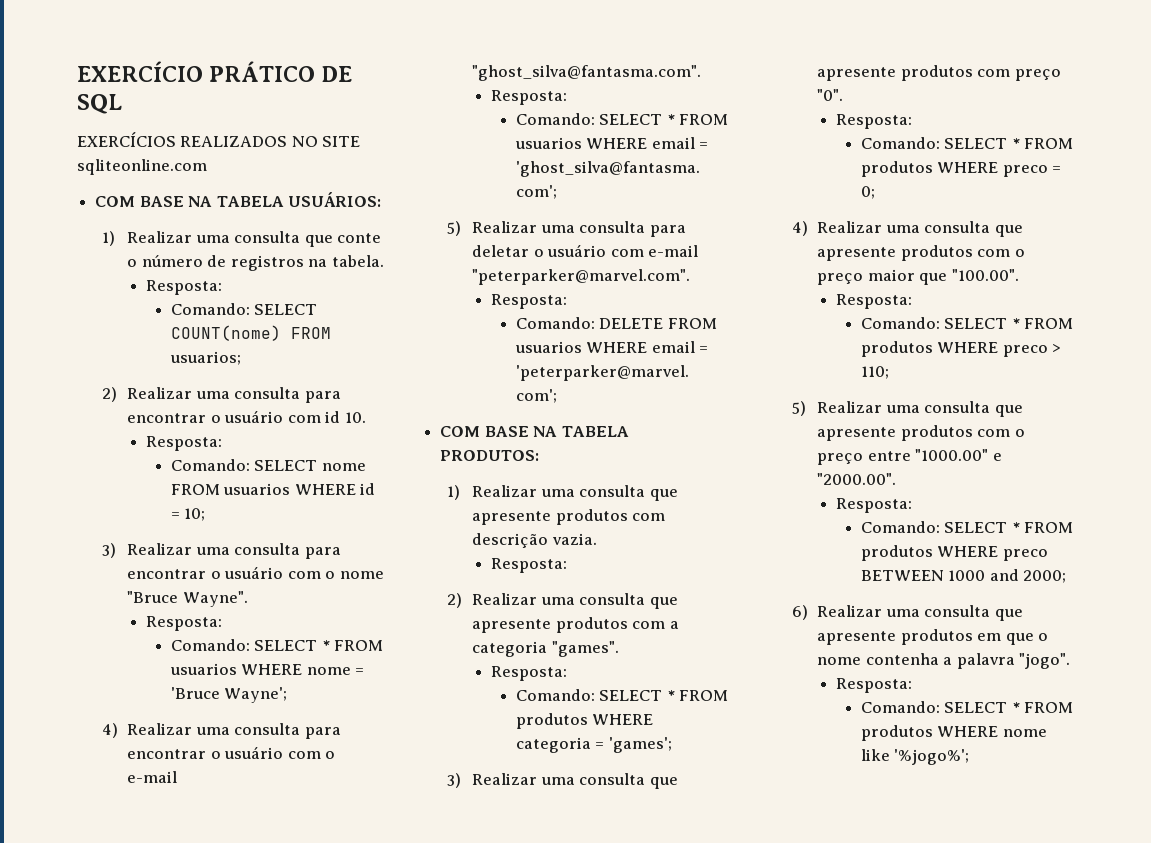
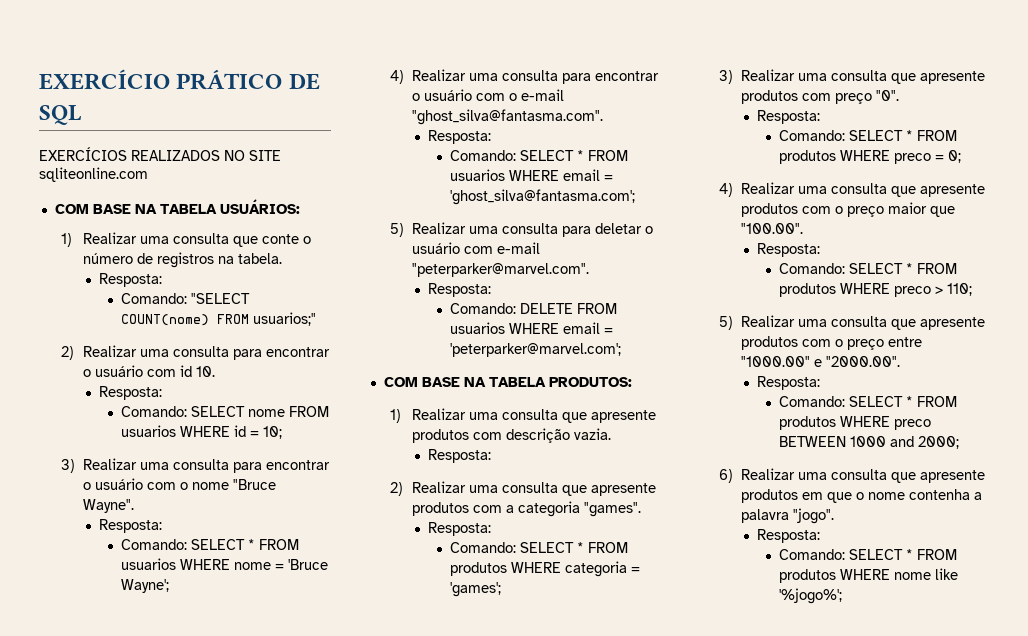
[254,304,318,315] SELECT -> [191,293,251,304] "SELECT
[169,351,241,365] usuarios; -> [253,312,317,326] usuarios;"

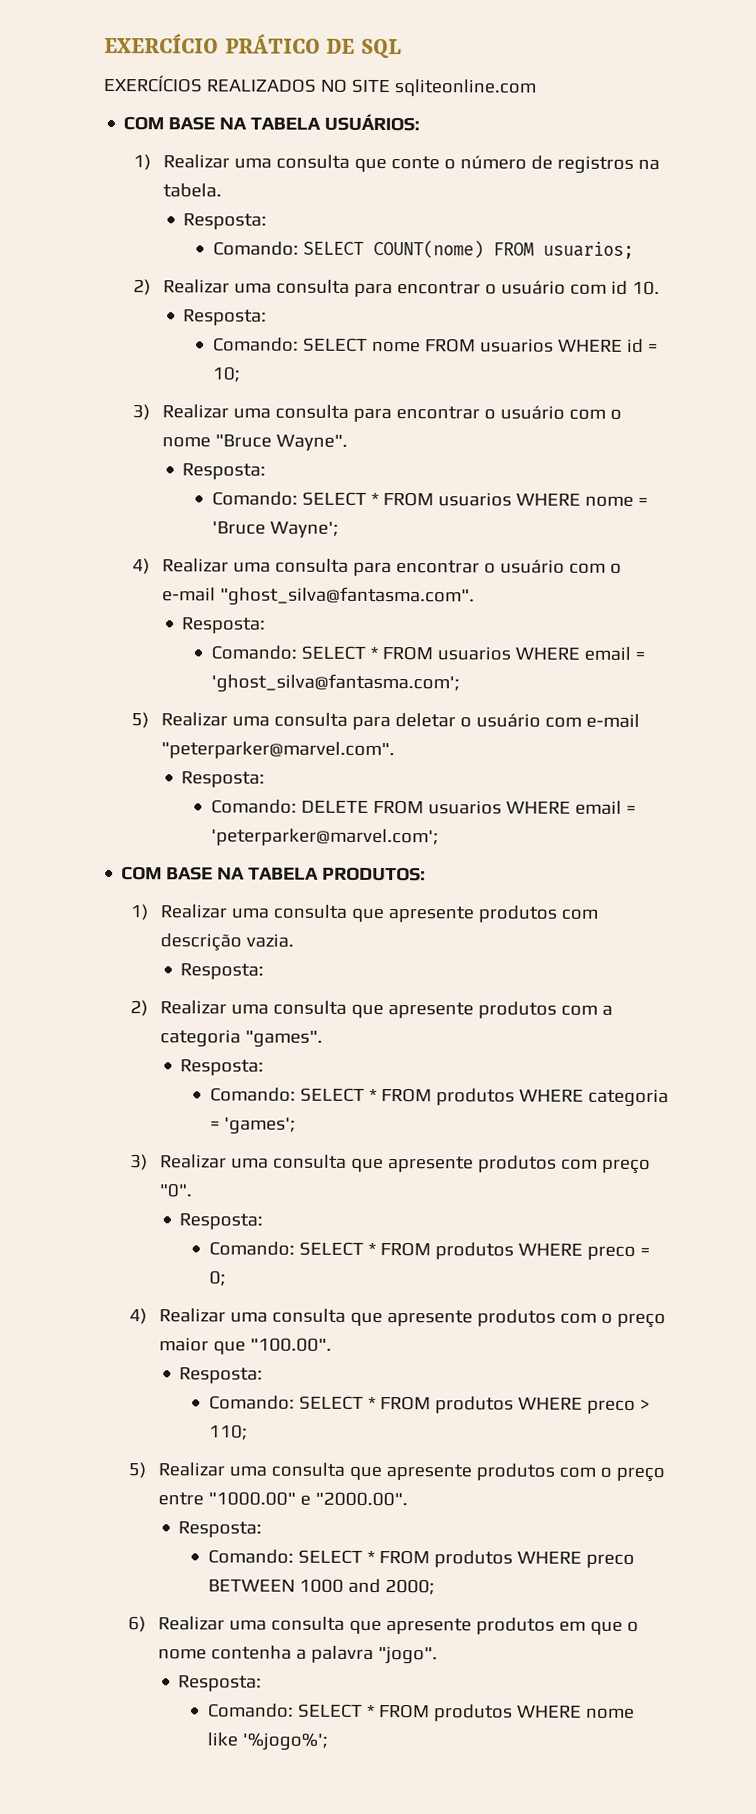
[191,293,251,304] "SELECT -> [303,241,365,255] SELECT
[253,312,317,326] usuarios;" -> [543,241,635,259] usuarios;

